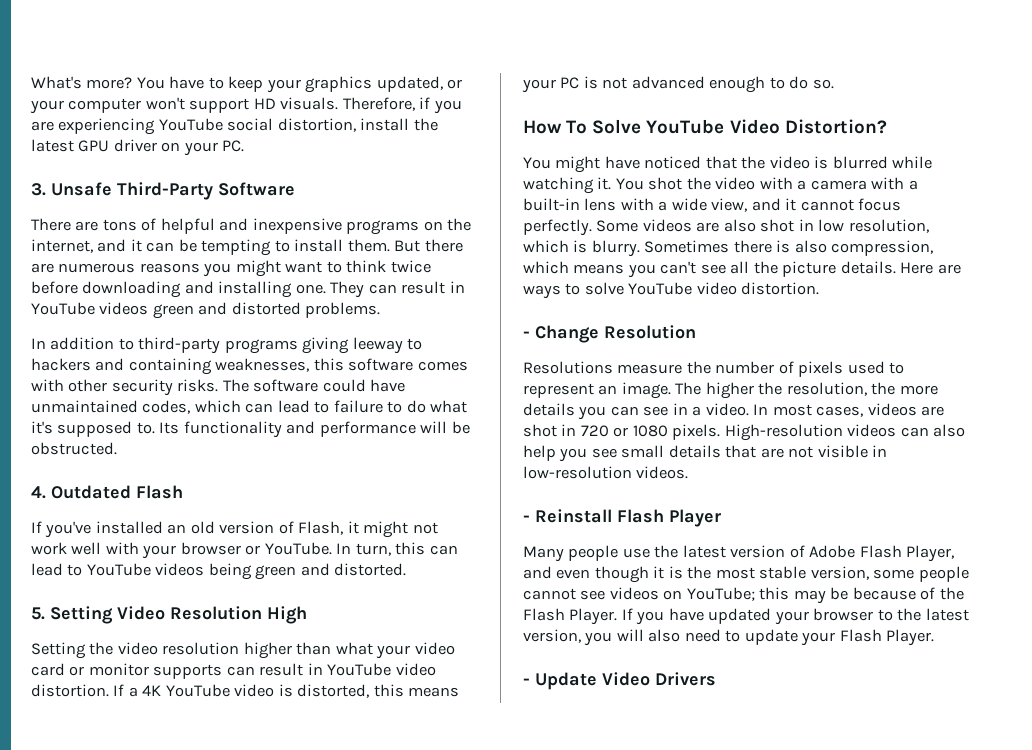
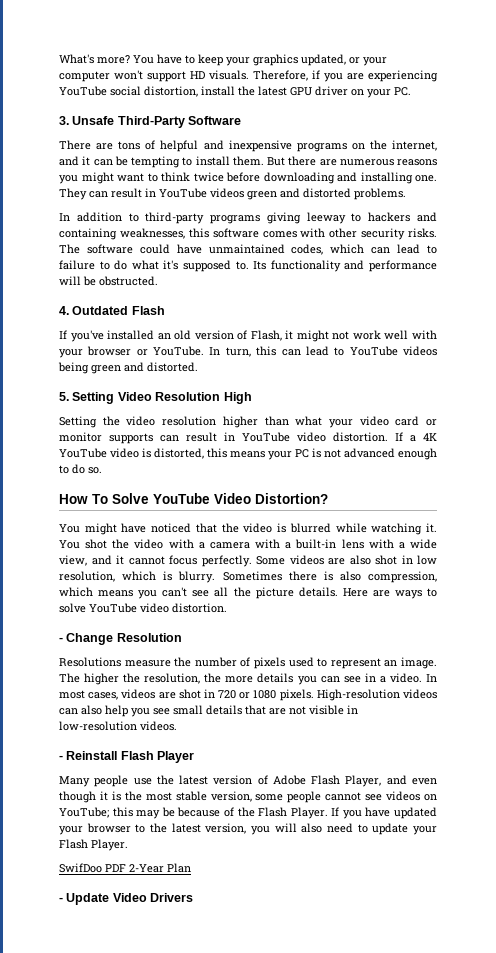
(935, 637) none -> [59,863,191,873] // SwifDoo PDF 2-Year Plan

